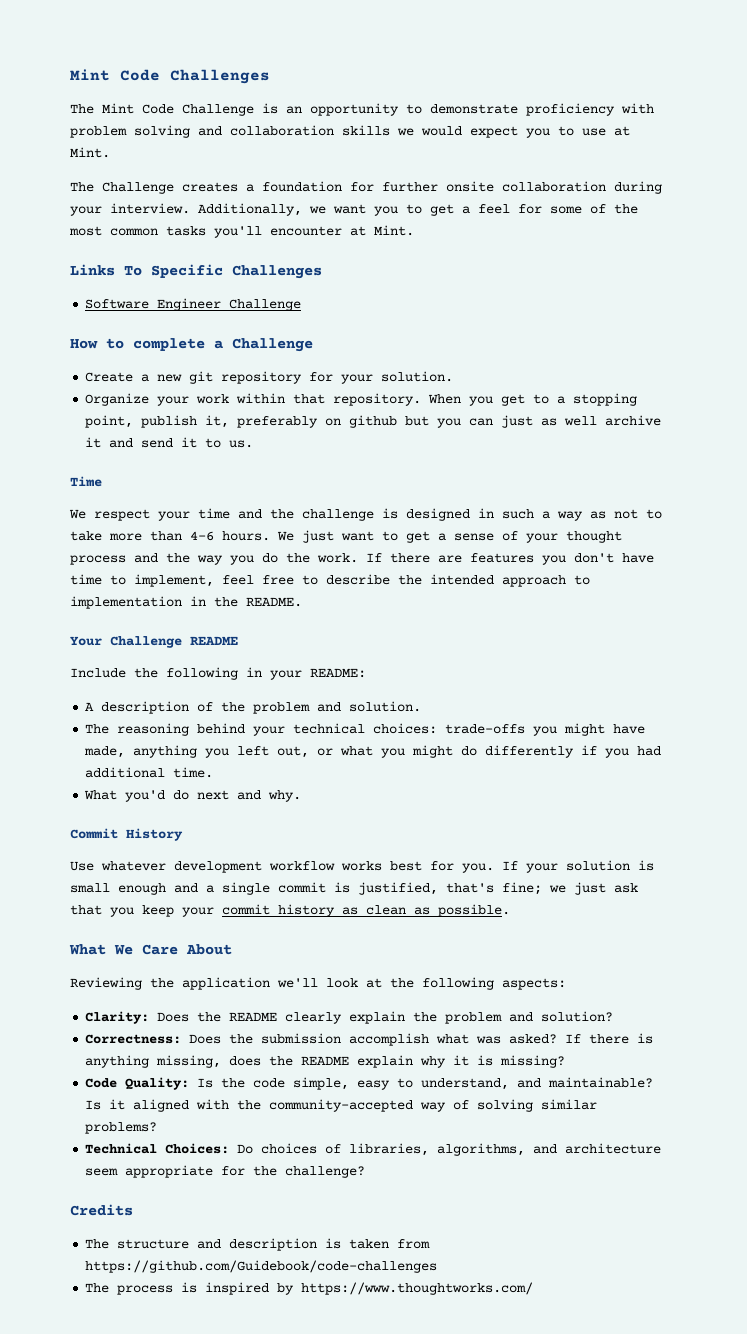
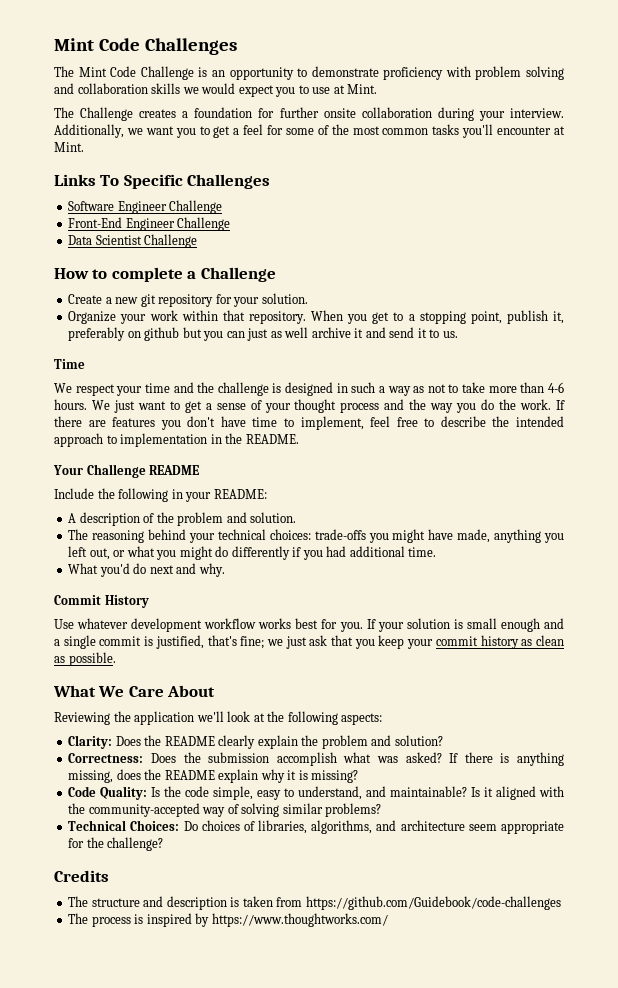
(302, 305) none -> [68,217,231,231] [68,234,198,248] // Front-End Engineer Challenge // Data Scientist Challenge

